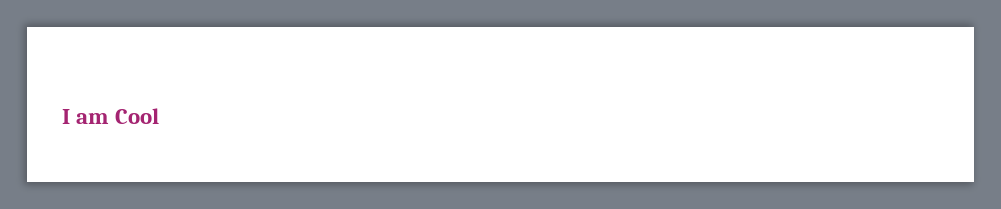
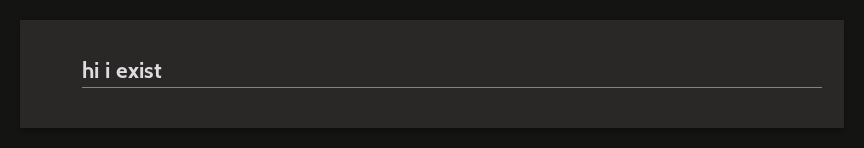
[62,108,160,124] I am Cool -> [82,61,163,78] hi i exist

